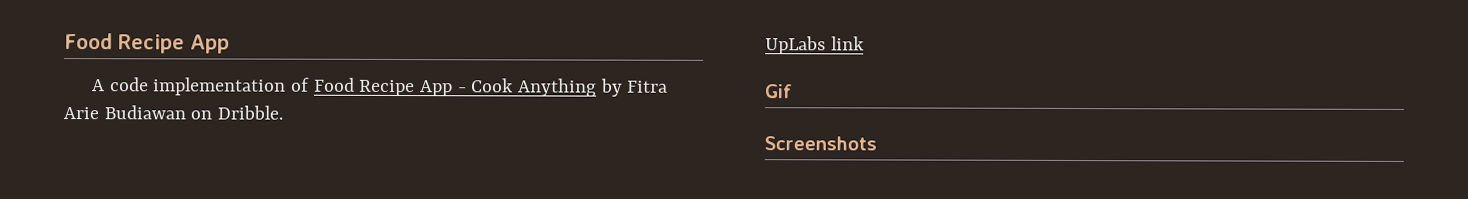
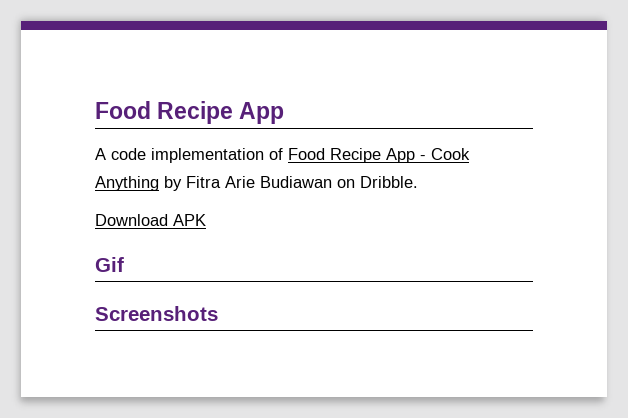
[765,36,865,55] UpLabs link -> [95,214,206,226] Download APK

